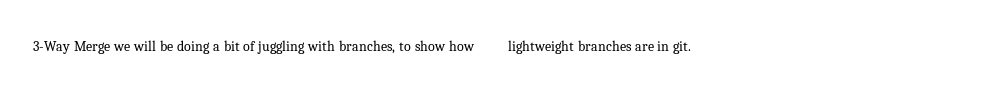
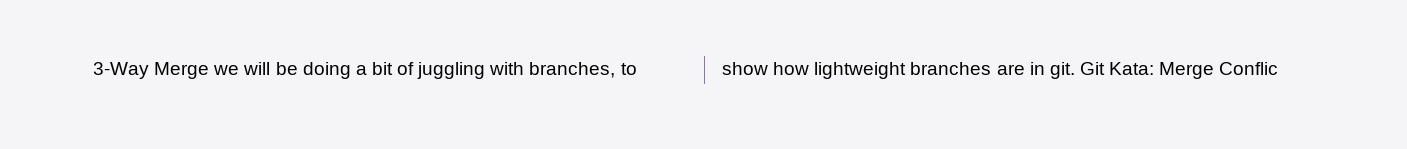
(692, 47) none -> [1079,62,1279,79] Git Kata: Merge Conflic

